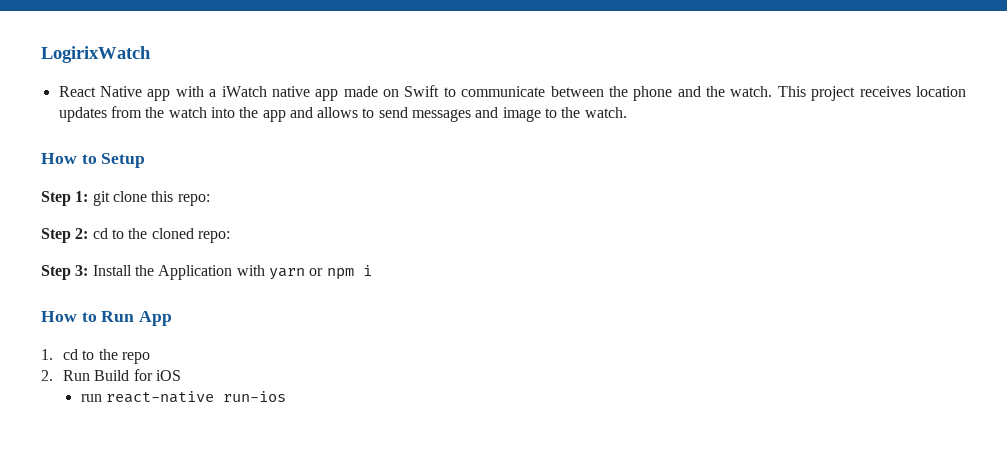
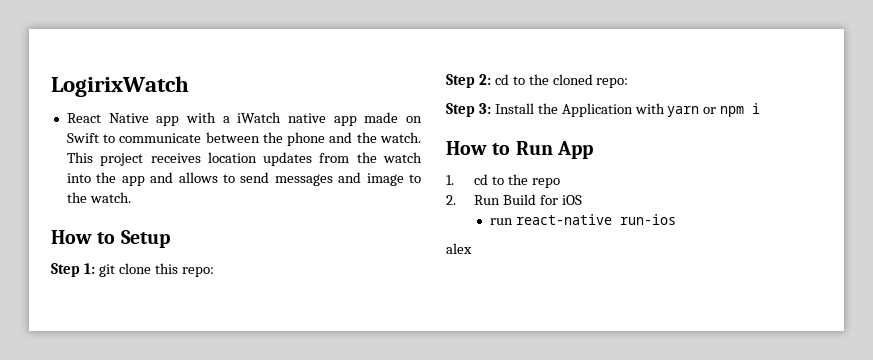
(286, 396) none -> [446,243,472,254] // alex

